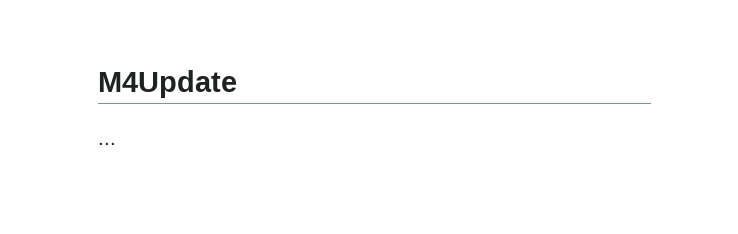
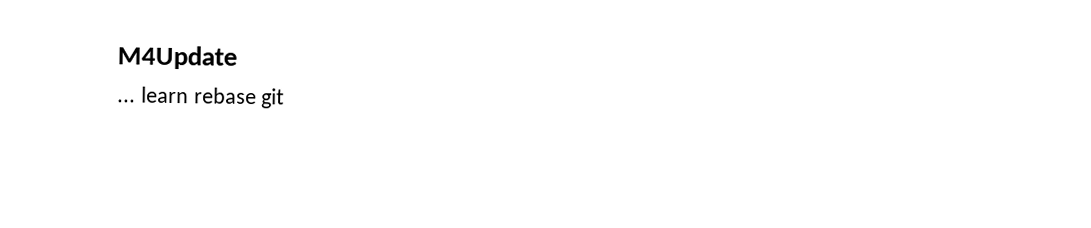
(116, 143) none -> [140,86,285,109] learn rebase git

